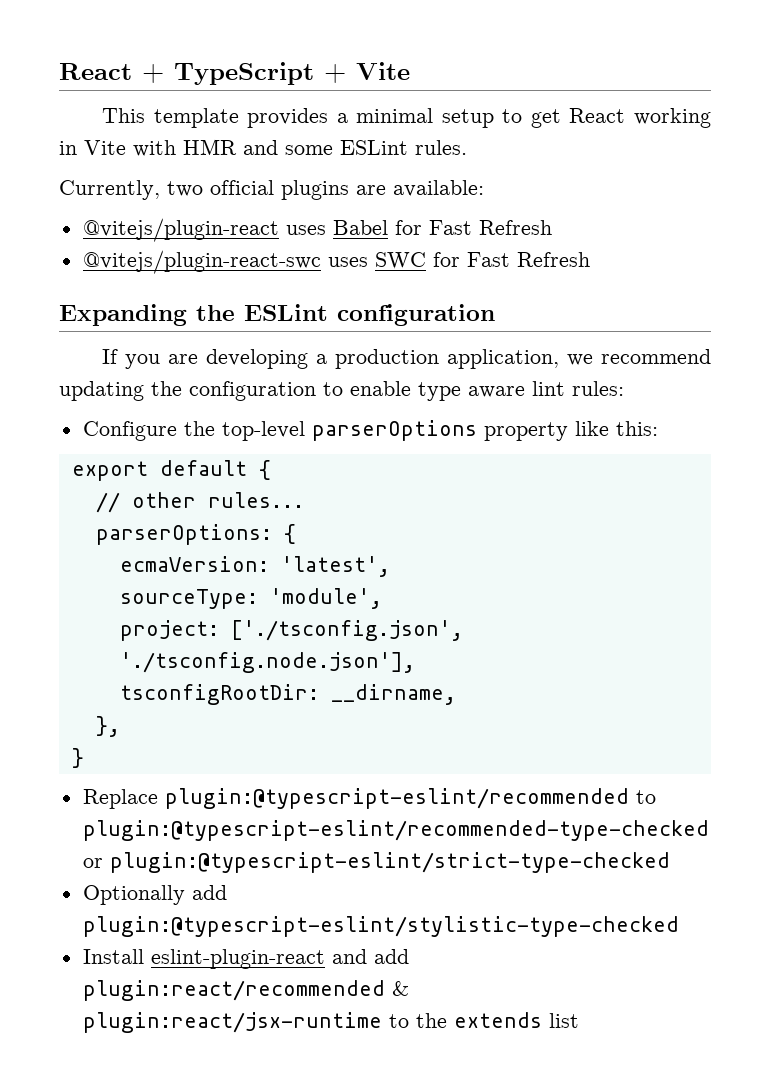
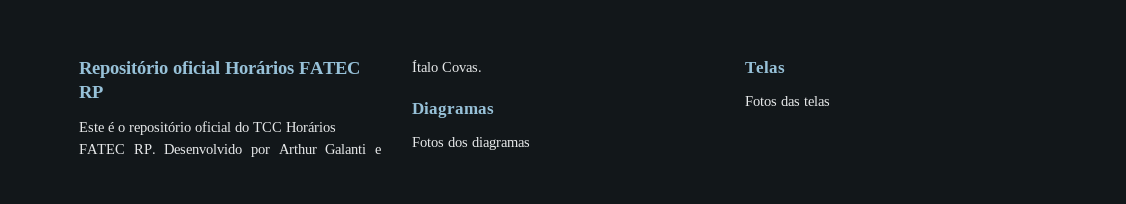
[59,62,410,85] [101,108,711,128] [59,139,467,157] [59,180,484,200] [82,218,552,242] [82,250,590,274] [59,304,495,326] [101,349,711,369] [59,381,624,401] [82,420,658,441] [71,460,271,481] [95,492,304,513] [95,524,296,545] [119,556,390,577] [119,588,382,609] [119,620,463,641] [119,652,415,673] [119,684,456,705] [95,716,120,737] [71,748,84,768] [82,788,656,809] [82,820,709,841] [82,852,670,873] [82,885,227,905] [82,916,679,937] [82,949,409,969] [82,980,409,1001] [82,1012,579,1033] React + TypeScript + Vite // This template provides a minimal setup to get React working in Vite with HMR and some ESLint rules. // Currently, two official plugins are available: // @vitejs/plugin-react uses Babel for Fast Refresh // @vitejs/plugin-react-swc uses SWC for Fast Refresh // Expanding the ESLint configuration // If you are developing a production application, we recommend updating the configuration to enable type aware lint rules: // Configure the top-level parserOptions property like this: // export default { // // other rules... // parserOptions: { // ecmaVersion: 'latest', // sourceType: 'module', // project: ['./tsconfig.json', './tsconfig.node.json'], // tsconfigRootDir: __dirname, // }, // } // Replace plugin:@typescript-eslint/recommended to plugin:@typescript-eslint/recommended-type-checked or plugin:@typescript-eslint/strict-type-checked // Optionally add plugin:@typescript-eslint/stylistic-type-checked // Install eslint-plugin-react and add plugin:react/recommended & plugin:react/jsx-runtime to the extends list -> [79,61,360,78] [79,86,103,98] [79,121,336,135] [79,144,381,157] [412,60,482,72] [412,102,494,118] [412,137,530,150] [745,61,785,73] [745,96,830,106] Repositório oficial Horários FATEC RP // Este é o repositório oficial do TCC Horários FATEC RP. Desenvolvido por Arthur Galanti e Ítalo Covas. // Diagramas // Fotos dos diagramas // Telas // Fotos das telas

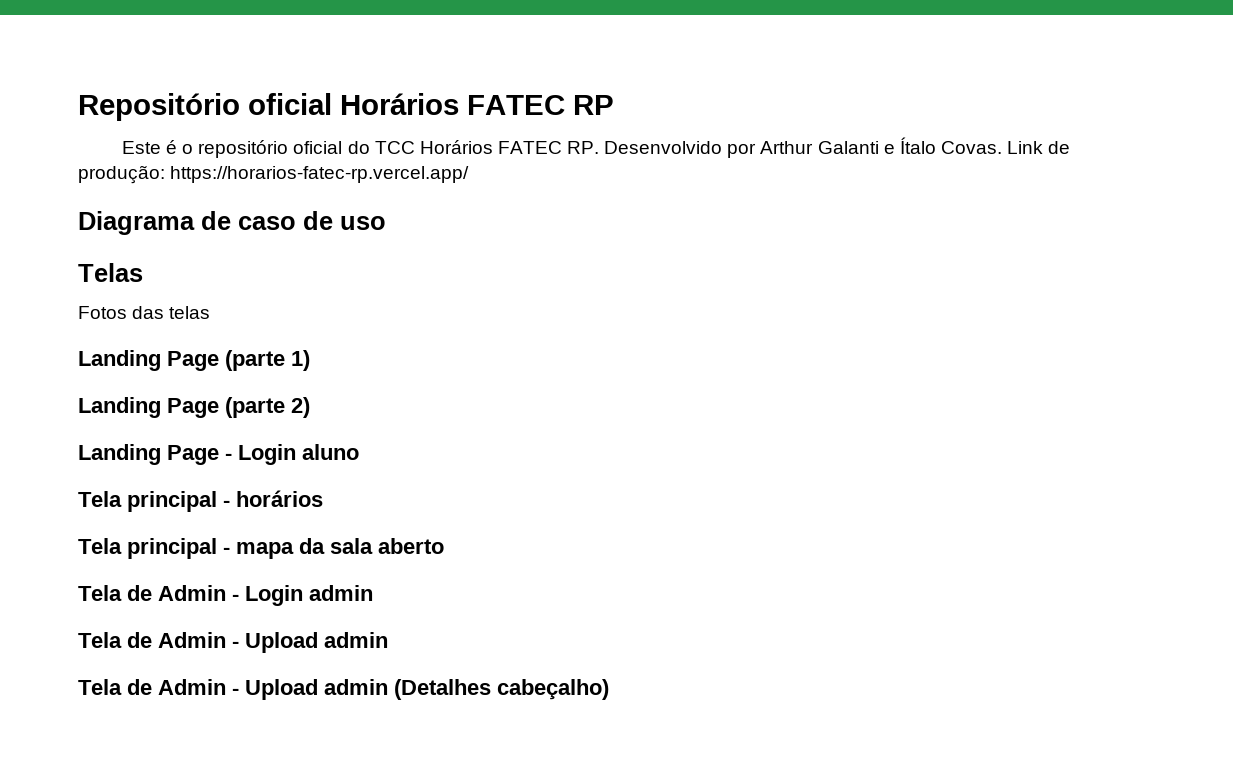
[412,102,494,118] [412,137,530,150] [745,61,785,73] [745,96,830,106] // Diagramas // Fotos dos diagramas // Telas // Fotos das telas -> [1007,141,1071,154] [78,165,470,184] [78,211,386,235] [78,263,143,282] [78,306,211,319] [78,350,310,371] [78,397,310,418] [78,444,359,465] [78,490,323,512] [78,538,444,559] [78,585,373,606] [78,632,388,653] [78,679,609,700] Link de produção: https://horarios-fatec-rp.vercel.app/ // Diagrama de caso de uso // Telas // Fotos das telas // Landing Page (parte 1) // Landing Page (parte 2) // Landing Page - Login aluno // Tela principal - horários // Tela principal - mapa da sala aberto // Tela de Admin - Login admin // Tela de Admin - Upload admin // Tela de Admin - Upload admin (Detalhes cabeçalho)

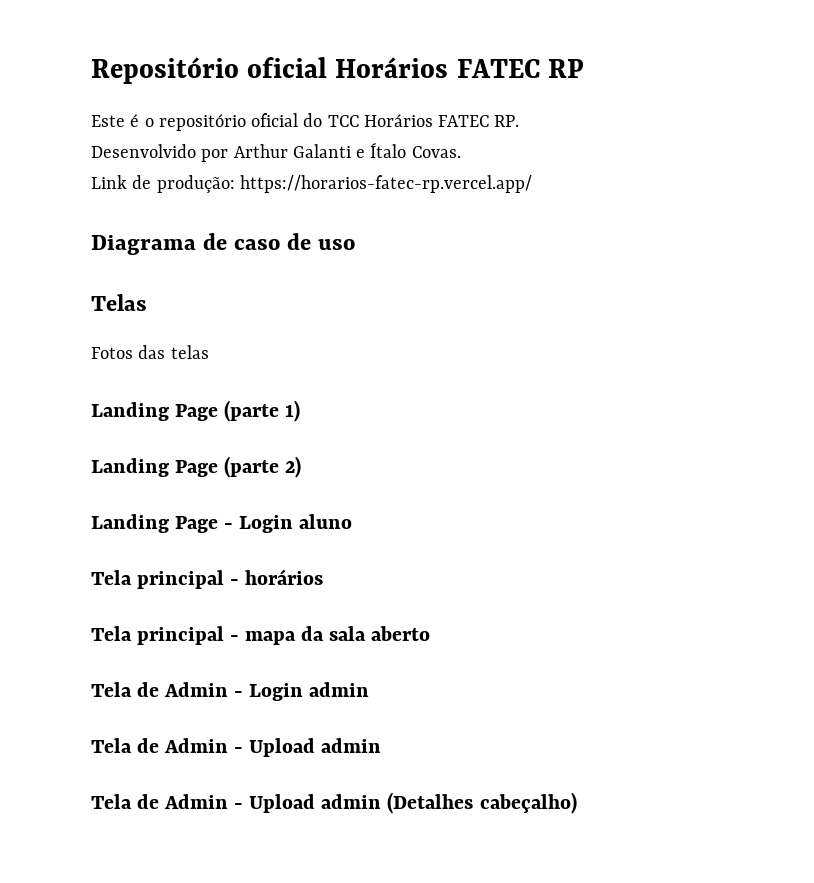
(600, 147) none -> (520, 121) //
(1002, 147) none -> (461, 152) //

